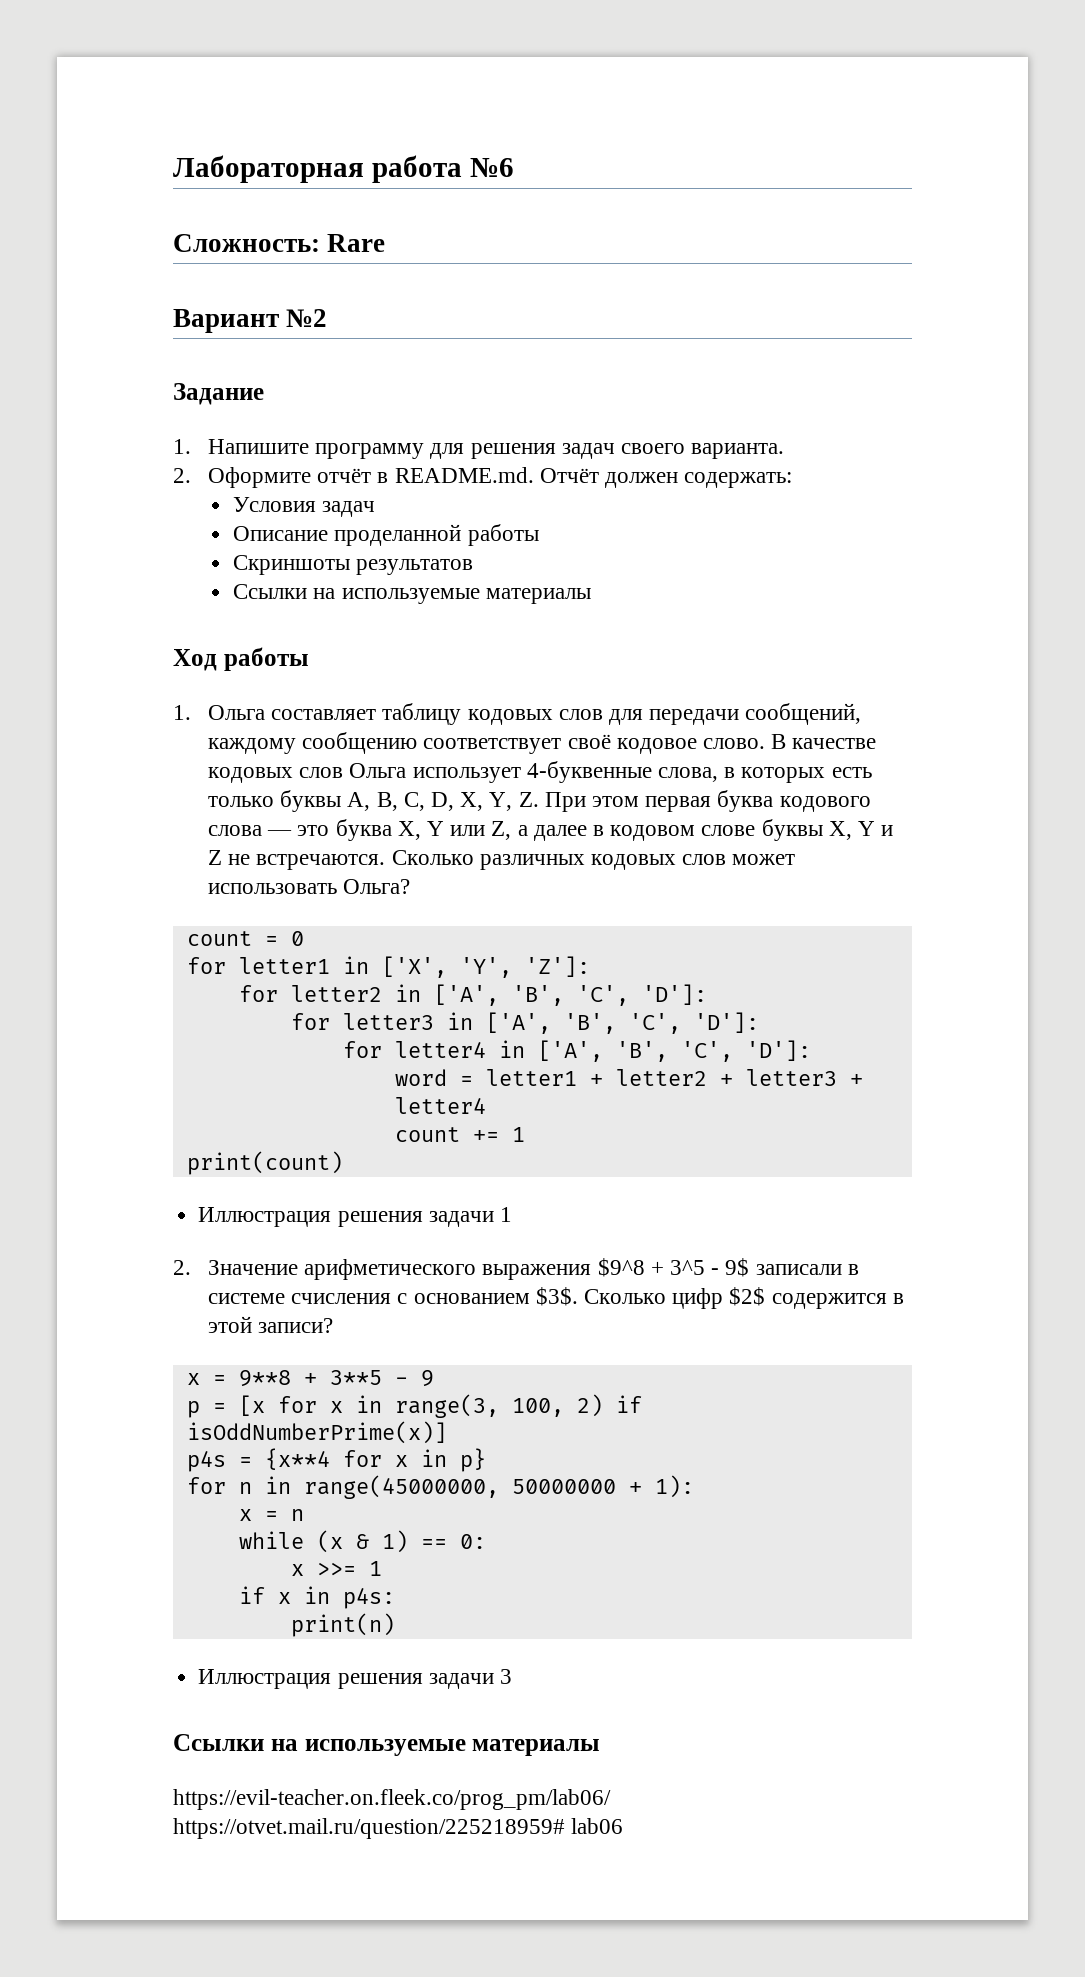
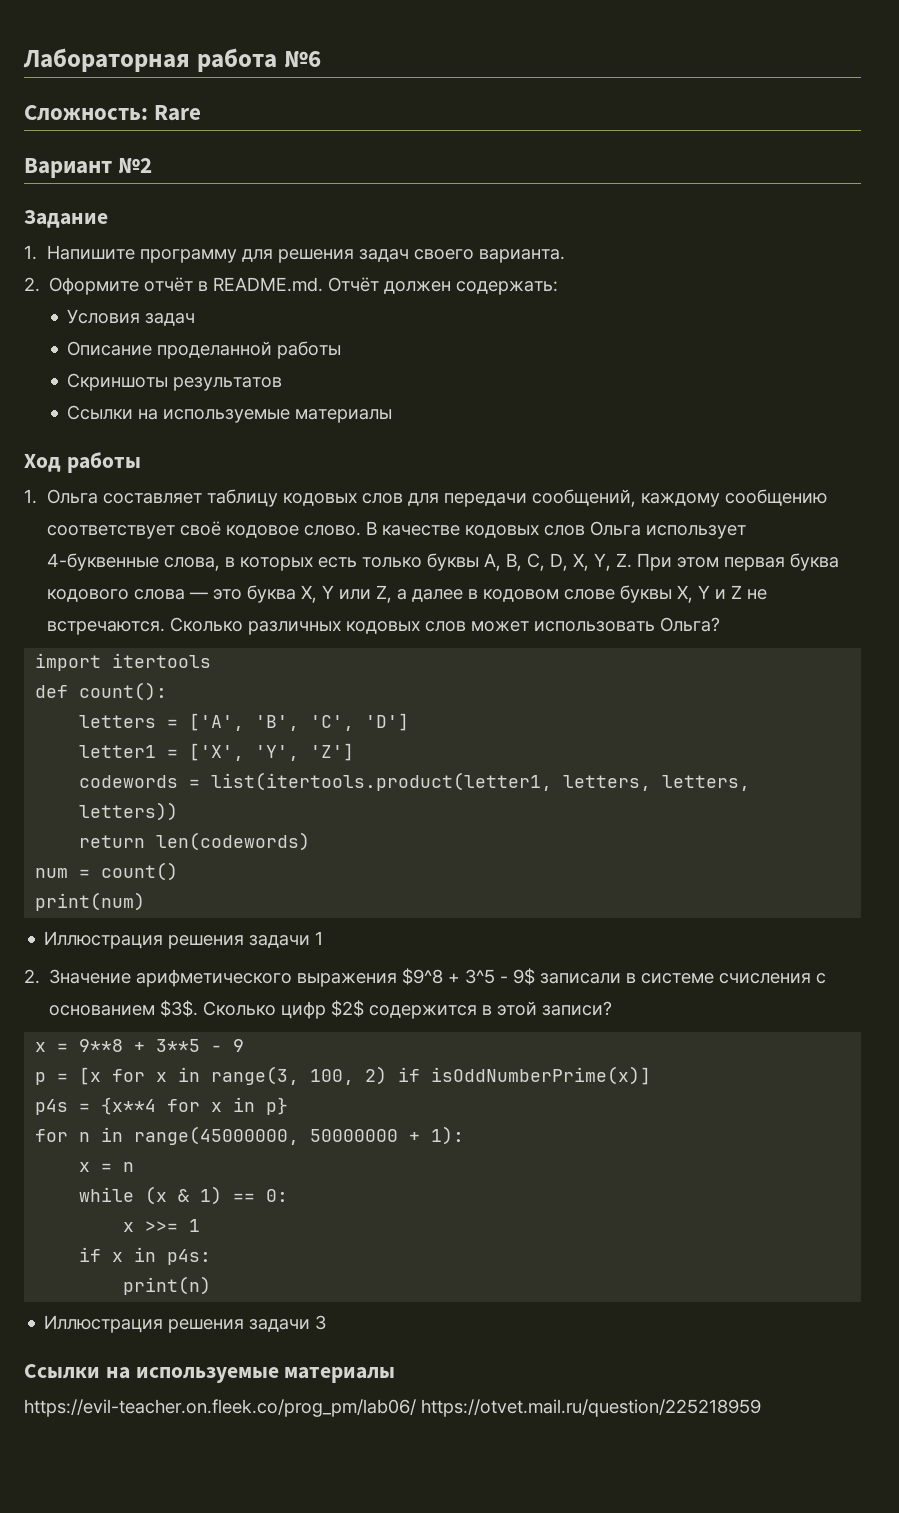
[186,931,304,946] [186,956,590,978] [238,984,707,1006] [290,1012,759,1034] [342,1040,811,1062] [394,1069,863,1086] [394,1097,486,1114] [394,1127,525,1142] [186,1151,343,1175] count = 0 // for letter1 in ['X', 'Y', 'Z']: // for letter2 in ['A', 'B', 'C', 'D']: // for letter3 in ['A', 'B', 'C', 'D']: // for letter4 in ['A', 'B', 'C', 'D']: // word = letter1 + letter2 + letter3 + letter4 // count += 1 // print(count) -> [35,653,212,671] [35,682,168,701] [79,713,410,731] [79,743,355,761] [79,772,751,791] [79,802,179,821] [79,832,311,851] [35,862,179,881] [35,892,146,911] import itertools // def count(): // letters = ['A', 'B', 'C', 'D'] // letter1 = ['X', 'Y', 'Z'] // codewords = list(itertools.product(letter1, letters, letters, letters)) // return len(codewords) // num = count() // print(num)
[173,1818,624,1839] https://otvet.mail.ru/question/225218959# lab06 -> [421,1399,761,1417] https://otvet.mail.ru/question/225218959

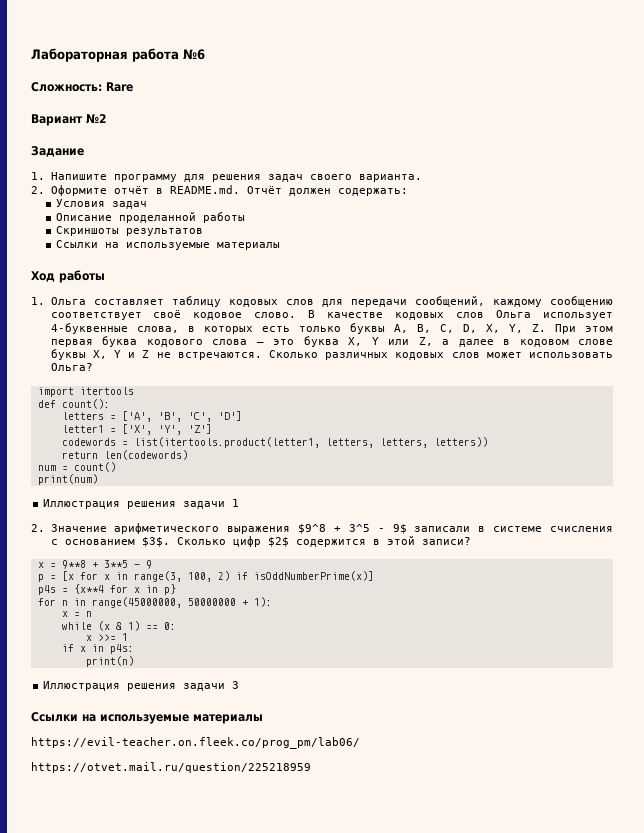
(416, 1408) none -> (360, 743) //

